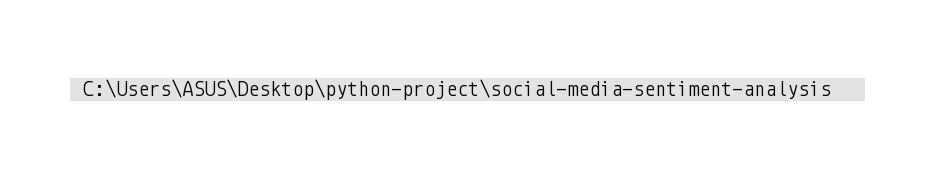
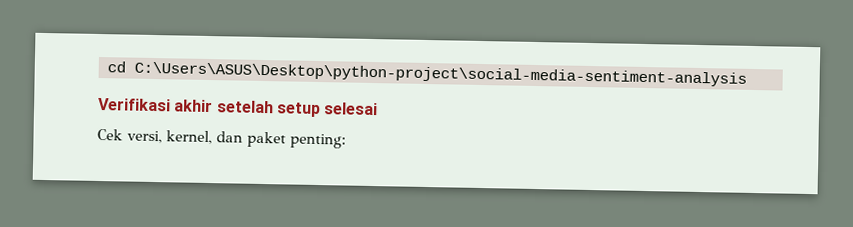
(82, 89) none -> [107,61,126,73] cd
(831, 89) none -> [98,97,379,118] [97,128,346,149] // Verifikasi akhir setelah setup selesai // Cek versi, kernel, dan paket penting:

